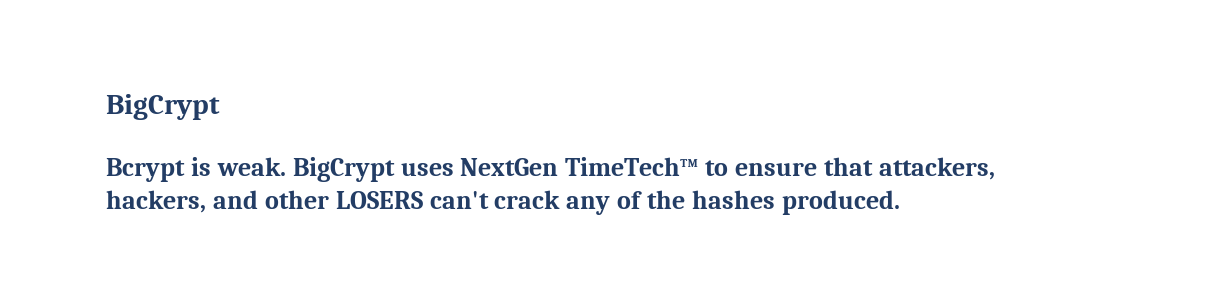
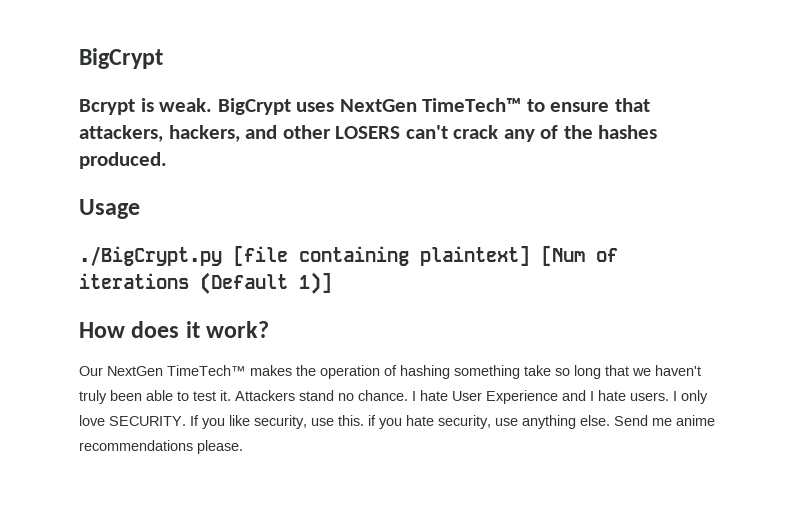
(900, 202) none -> [79,199,140,219] [79,246,618,266] [79,272,332,294] [79,321,270,338] [79,365,701,379] [79,390,708,404] [79,415,715,429] [79,440,243,454] // Usage // ./BigCrypt.py [file containing plaintext] [Num of iterations (Default 1)] // How does it work? // Our NextGen TimeTech™ makes the operation of hashing something take so long that we haven't truly been able to test it. Attackers stand no chance. I hate User Experience and I hate users. I only love SECURITY. If you like security, use this. if you hate security, use anything else. Send me anime recommendations please.

